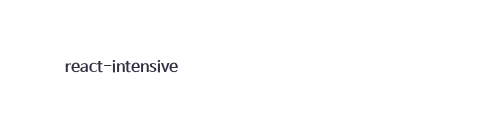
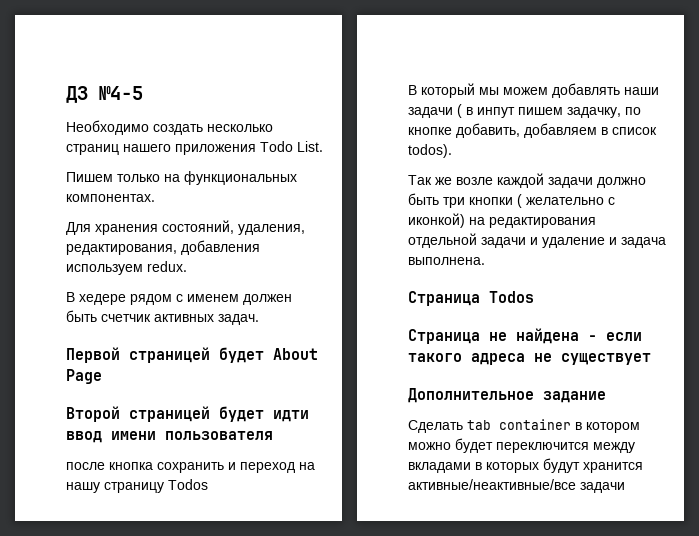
[65,60,178,73] react-intensive -> [66,86,143,103] [66,120,273,135] [66,141,323,155] [66,171,297,185] [66,194,155,202] [66,220,305,235] [66,240,260,255] [66,261,187,275] [66,292,292,305] [66,310,259,325] [66,347,318,363] [66,369,102,384] [66,406,309,422] [66,431,273,443] [66,462,315,473] [66,479,208,493] [408,83,659,98] [408,104,641,118] [408,123,657,138] [408,144,452,158] [408,173,646,188] [408,193,615,208] [408,213,596,228] [408,233,666,248] [408,257,485,265] [408,291,534,306] [408,328,642,344] [408,353,651,365] [408,388,606,403] [408,419,640,433] [408,438,635,453] [408,458,643,473] [408,479,625,493] ДЗ №4-5 // Необходимо создать несколько страниц нашего приложения Todo List. // Пишем только на функциональных компонентах. // Для хранения состояний, удаления, редактирования, добавления используем redux. // В хедере рядом с именем должен быть счетчик активных задач. // Первой страницей будет About Page // Второй страницей будет идти ввод имени пользователя // после кнопка сохранить и переход на нашу страницу Todos // В который мы можем добавлять наши задачи ( в инпут пишем задачку, по кнопке добавить, добавляем в список todos). // Tак же возле каждой задачи должно быть три кнопки ( желательно с иконкой) на редактирования отдельной задачи и удаление и задача выполнена. // Страница Todos // Страница не найдена - если такого адреса не существует // Дополнительное задание // Сделать tab container в котором можно будет переключится между вкладами в которых будут хранится активные/неактивные/все задачи

